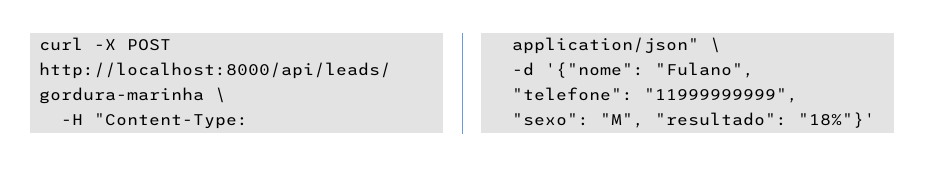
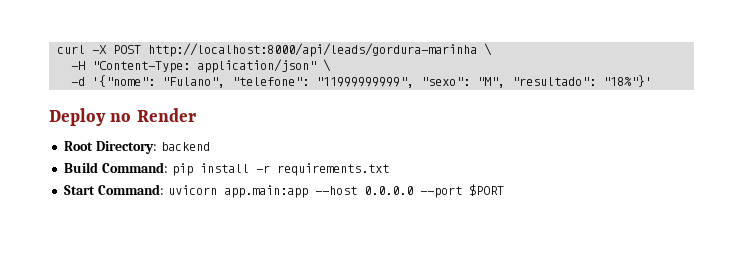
(875, 120) none -> [49,108,196,126] [64,141,210,154] [64,162,389,176] [64,184,504,198] // Deploy no Render // Root Directory: backend // Build Command: pip install -r requirements.txt // Start Command: uvicorn app.main:app --host 0.0.0.0 --port $PORT

